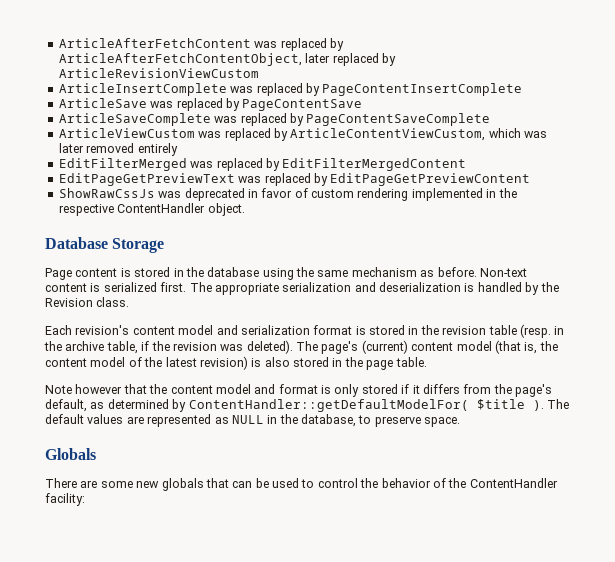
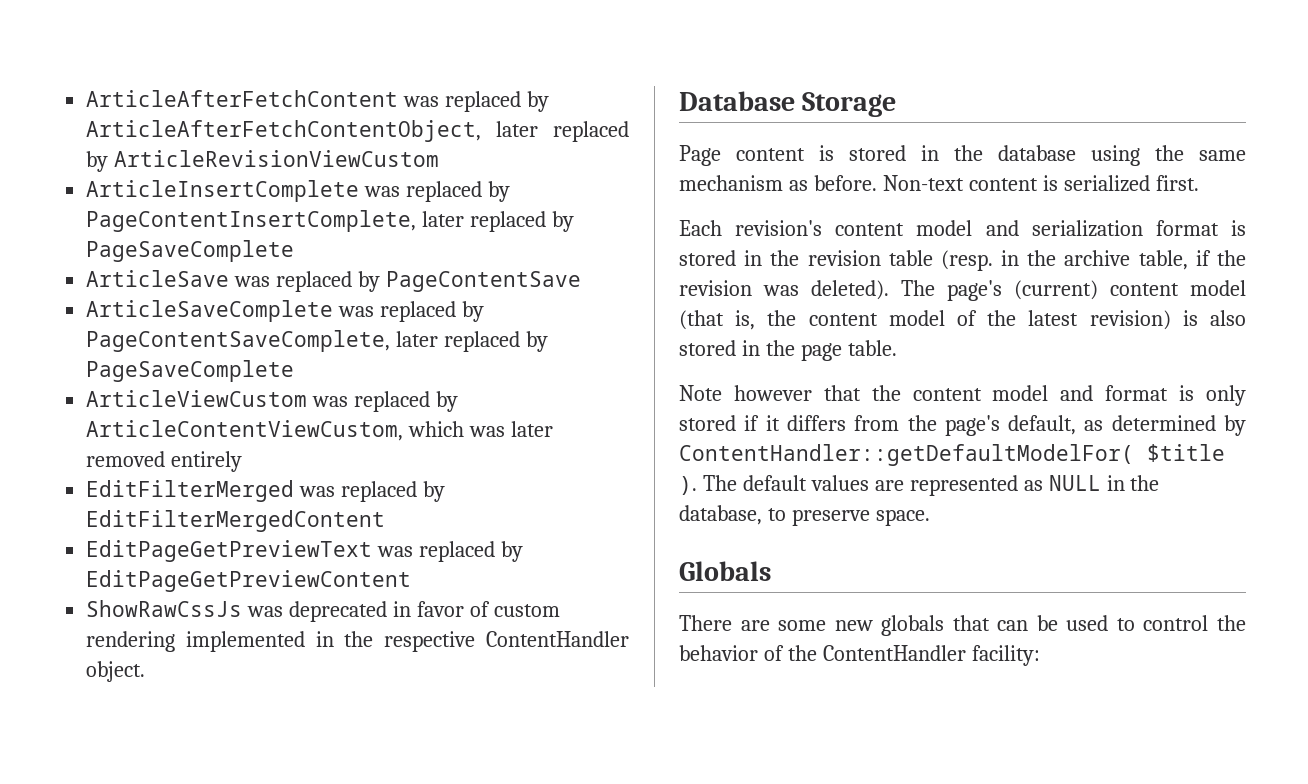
[322,83,523,96] PageContentInsertComplete -> [86,210,575,232] [86,240,295,262] PageContentInsertComplete, later replaced by PageSaveComplete
[306,113,491,126] PageContentSaveComplete -> [86,330,549,352] [86,360,295,382] PageContentSaveComplete, later replaced by PageSaveComplete
[189,282,559,295] [45,297,130,307] The appropriate serialization and deserialization is handled by the Revision class. -> (1199, 183) none

